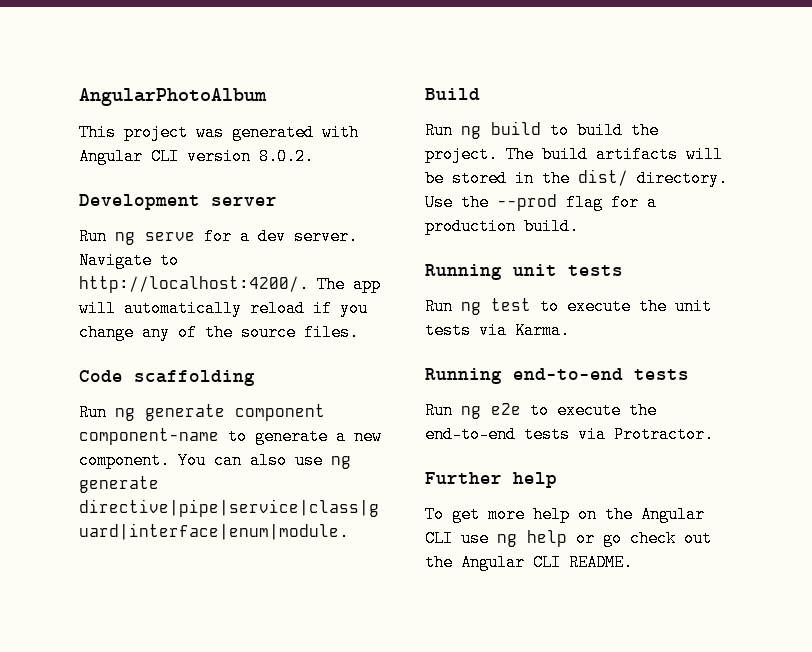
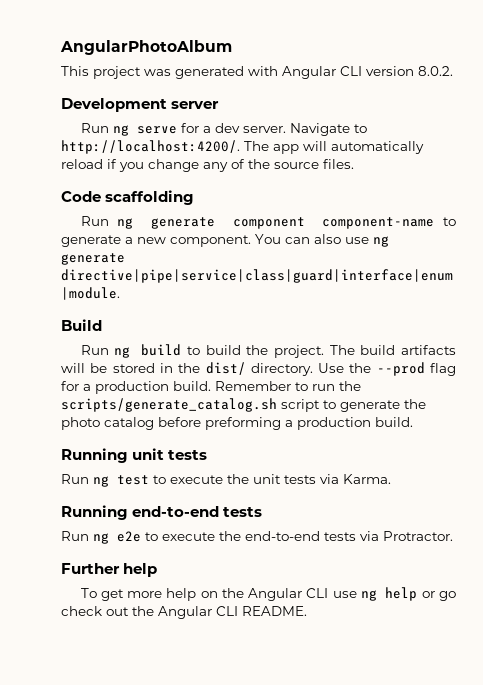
(579, 226) none -> [215,381,361,391] [61,398,426,412] [61,417,413,430] Remember to run the scripts/generate_catalog.sh script to generate the photo catalog before preforming a production build.

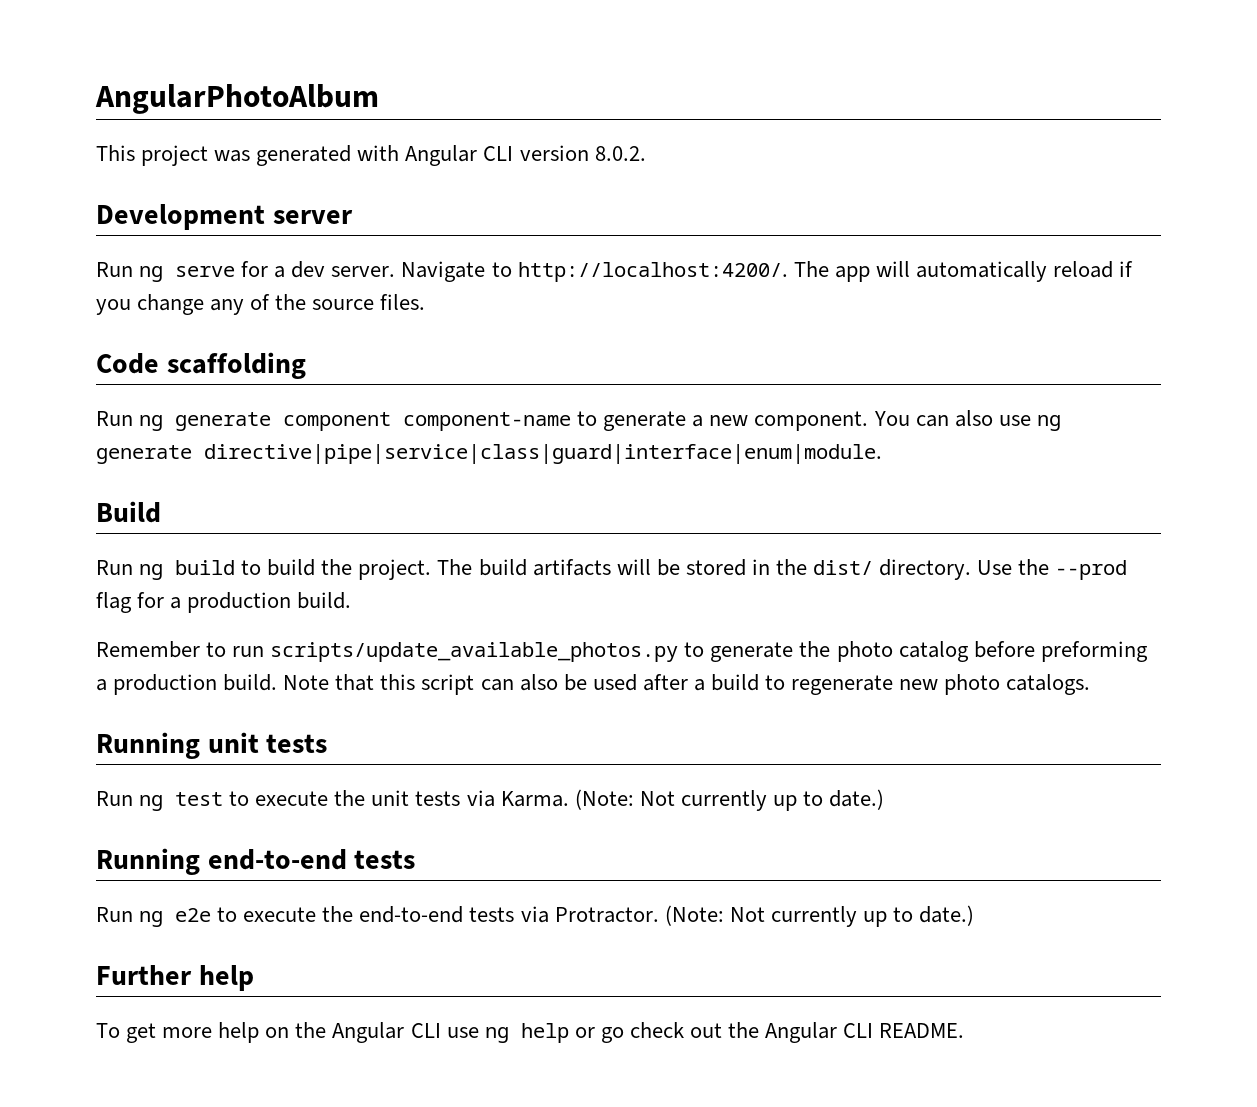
(211, 386) none -> (352, 600) //
[339,381,361,391] [61,398,320,412] the scripts/generate_catalog.sh script -> [270,642,679,662] scripts/update_available_photos.py
(413, 422) none -> [283,674,1091,695] Note that this script can also be used after a build to regenerate new photo catalogs.
(391, 479) none -> [574,789,885,811] (Note: Not currently up to date.)
(453, 536) none -> [664,905,975,927] (Note: Not currently up to date.)

